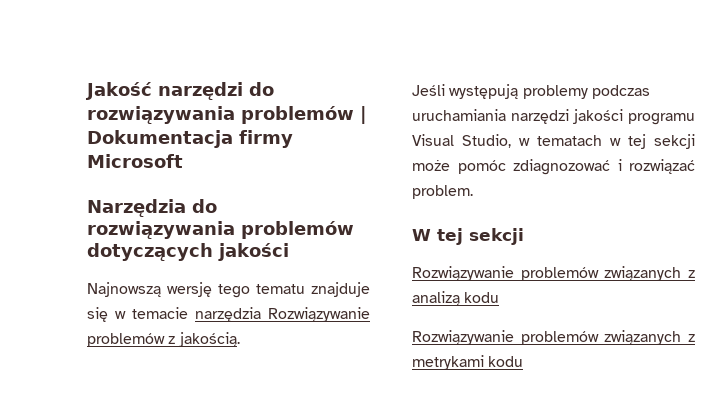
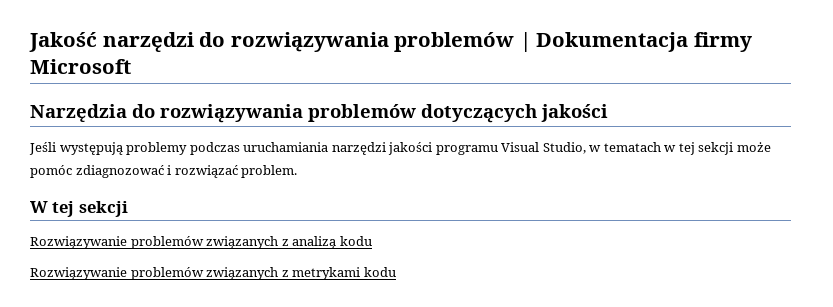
[87,282,370,298] [87,307,370,322] [87,332,240,347] // Najnowszą wersję tego tematu znajduje się w temacie narzędzia Rozwiązywanie problemów z jakością. -> (608, 113) none

